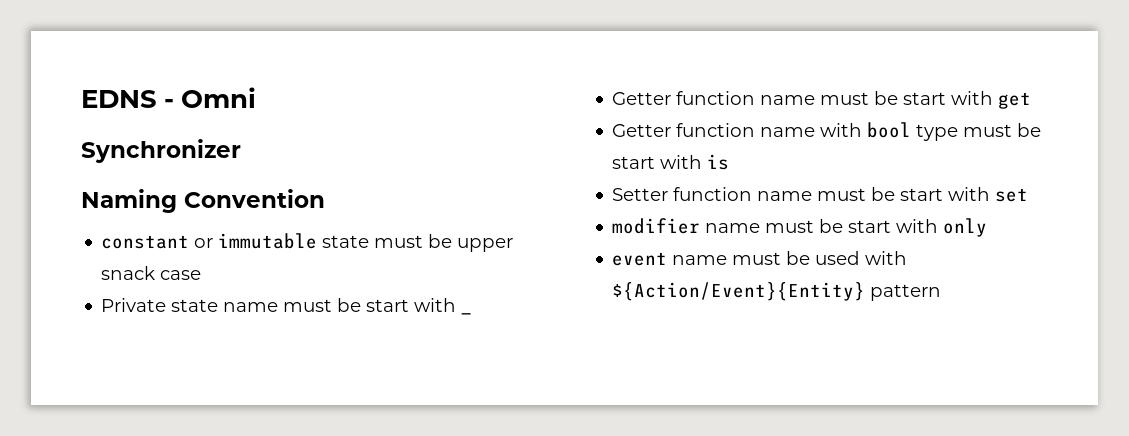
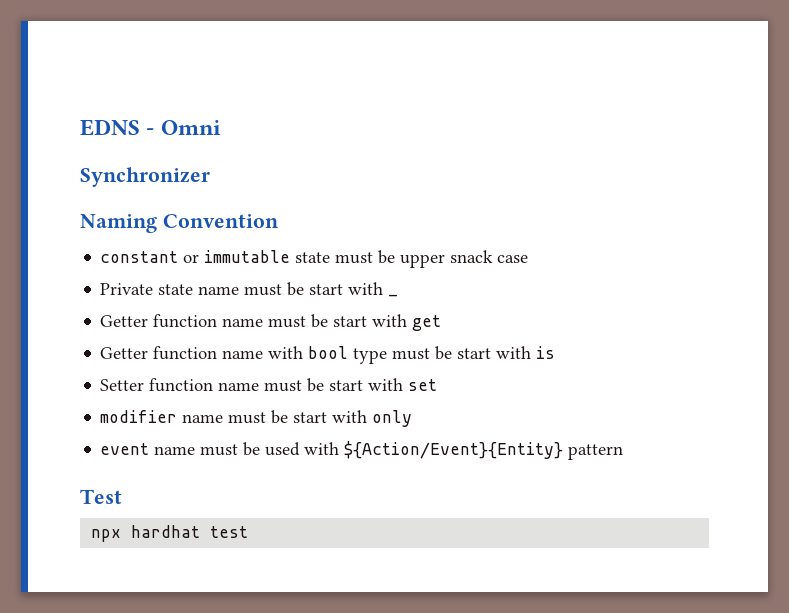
(942, 292) none -> [80,489,122,504] [91,525,249,542] // Test // npx hardhat test

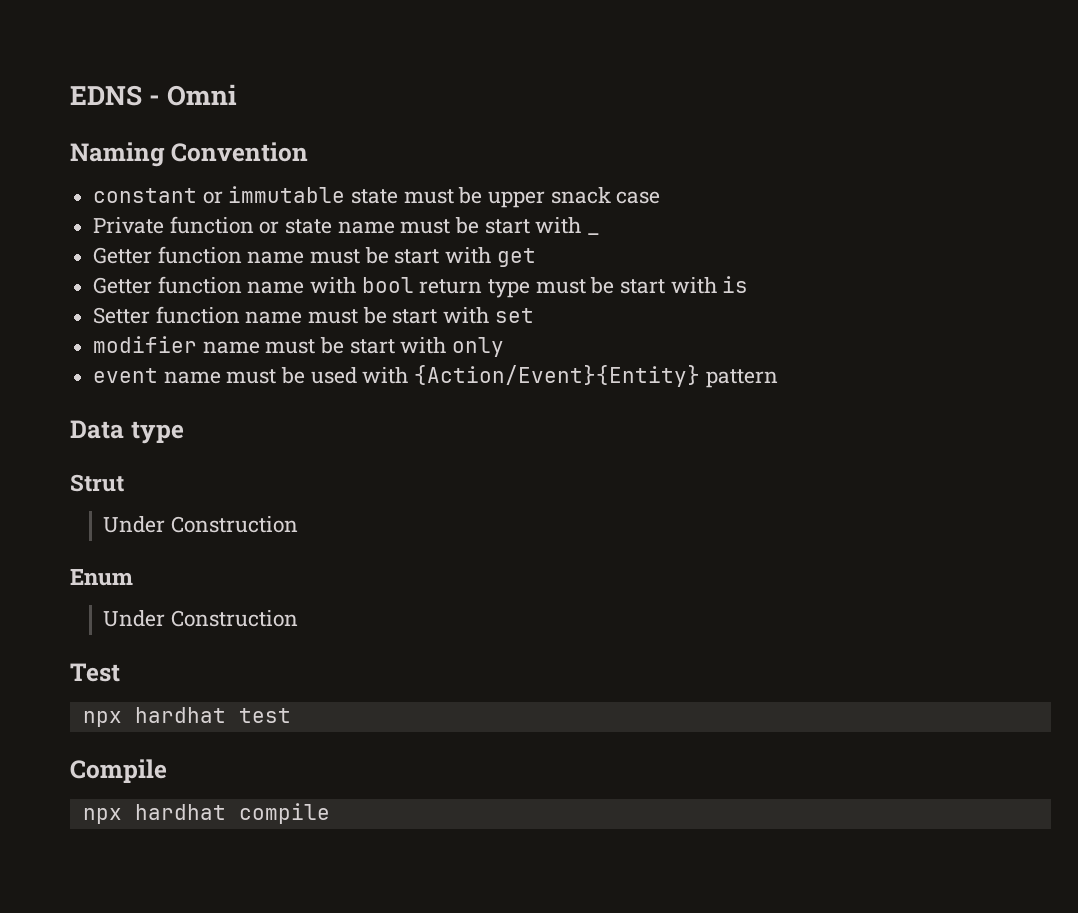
[80,167,210,187] // Synchronizer -> (238, 95) none
(154, 289) none -> [169,216,280,234] function or
(349, 352) none -> [419,279,483,294] return
[344,441,564,459] ${Action/Event}{Entity} -> [414,365,701,387] {Action/Event}{Entity}
(624, 452) none -> [70,420,184,444] [70,474,124,492] [103,516,298,533] [70,569,133,586] [103,610,298,627] // Data type // Strut // Under Construction // Enum // Under Construction
(249, 532) none -> [70,759,167,783] [82,803,330,824] // Compile // npx hardhat compile

